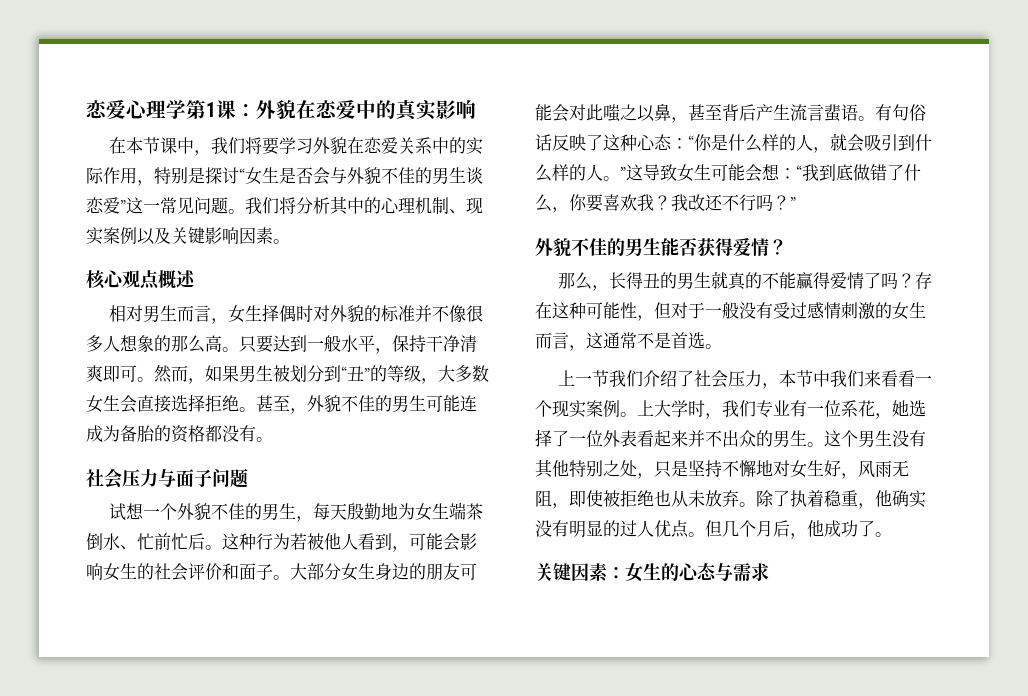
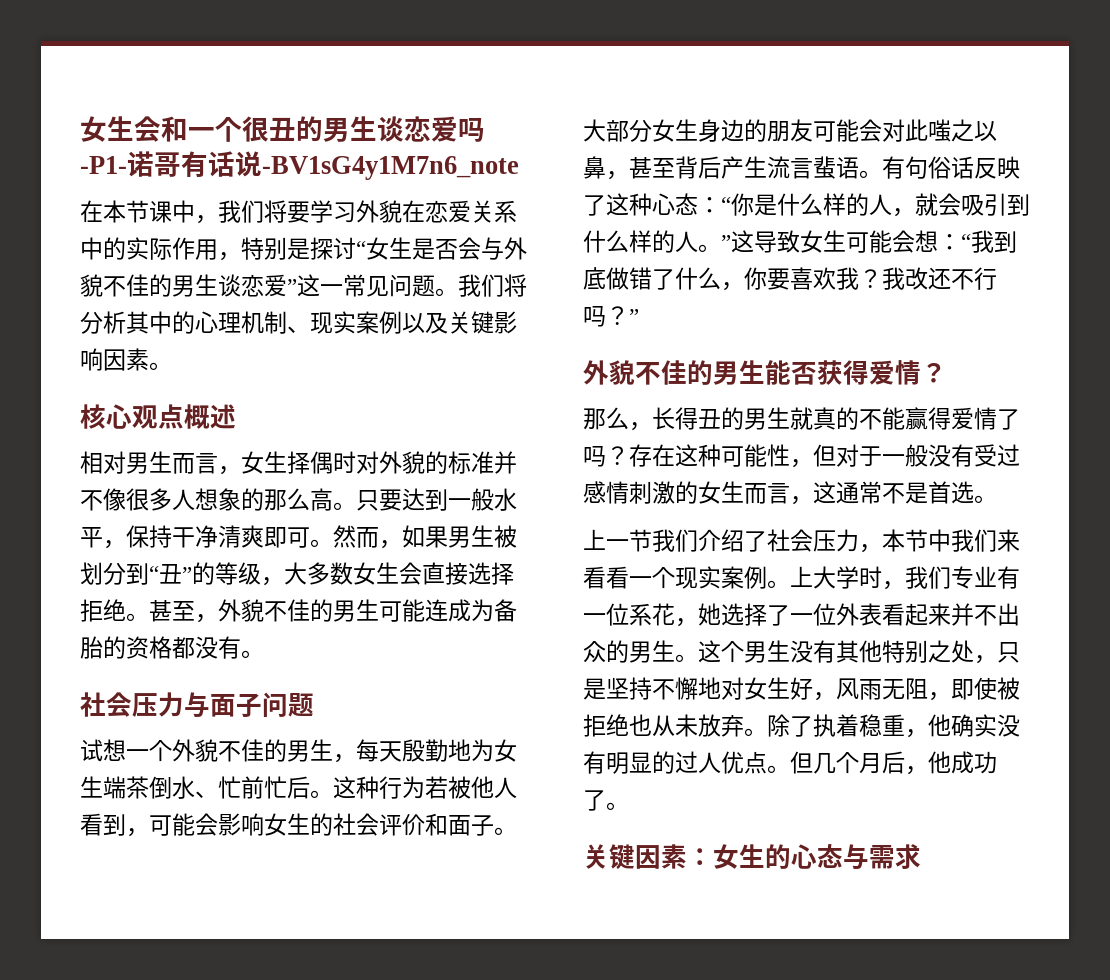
[86,100,476,121] 恋爱心理学第1课：外貌在恋爱中的真实影响 -> [80,116,485,142] [80,151,519,180] 女生会和一个很丑的男生谈恋爱吗-P1-诺哥有话说-BV1sG4y1M7n6_note

